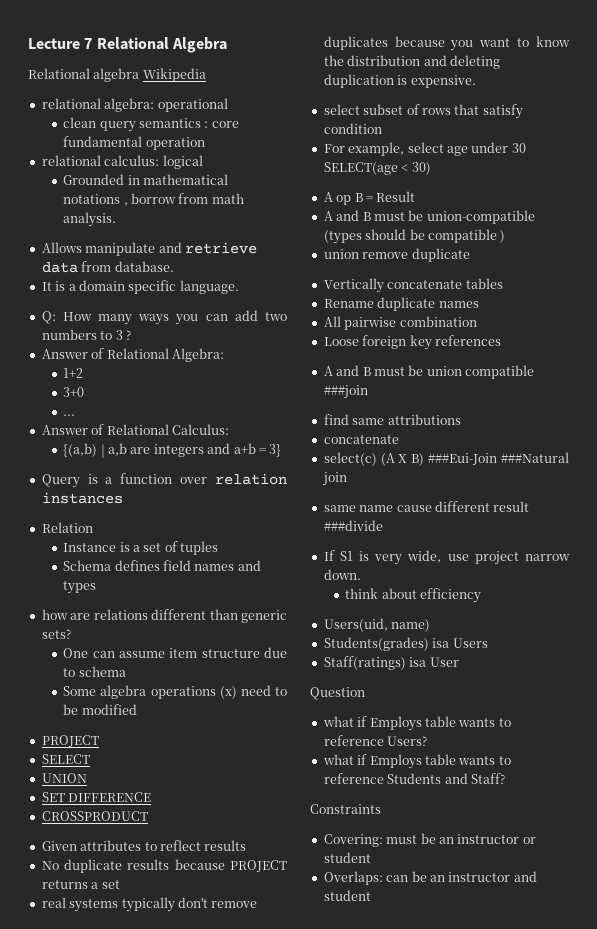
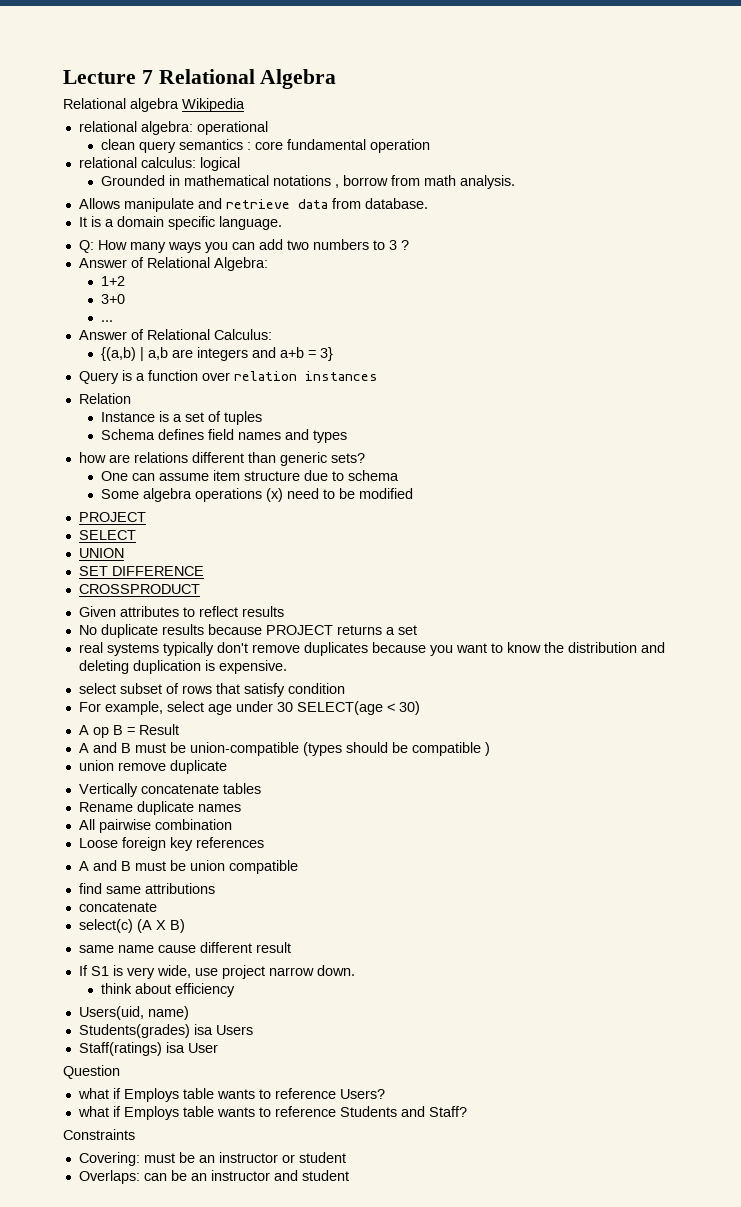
[323,385,368,399] ###join -> (298, 867) none
[428,452,569,465] [322,472,347,486] ###Eui-Join ###Natural join -> (185, 926) none
[323,520,383,531] ###divide -> (291, 947) none

